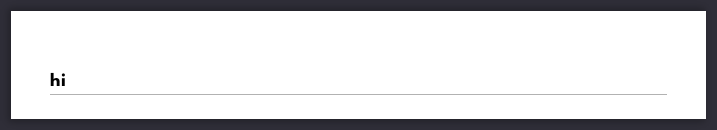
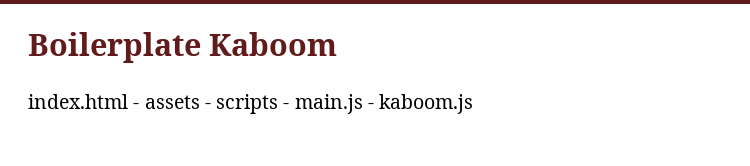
[50,72,66,86] hi -> [28,32,338,63] [28,94,474,114] Boilerplate Kaboom // index.html - assets - scripts - main.js - kaboom.js

